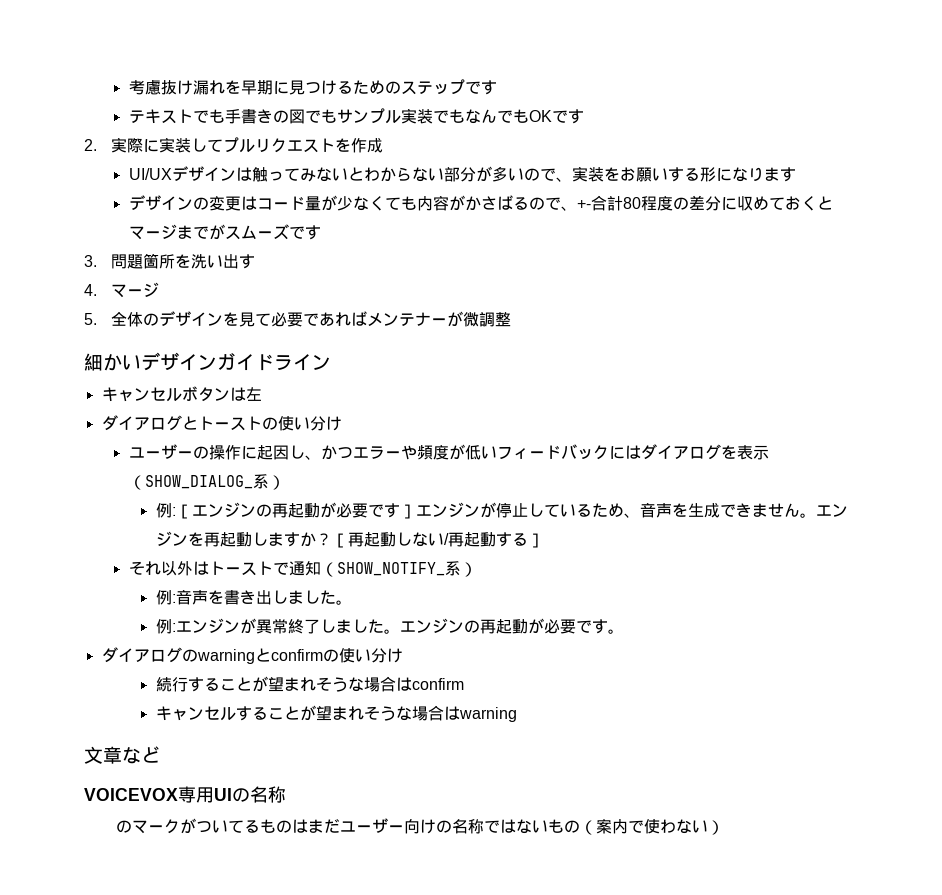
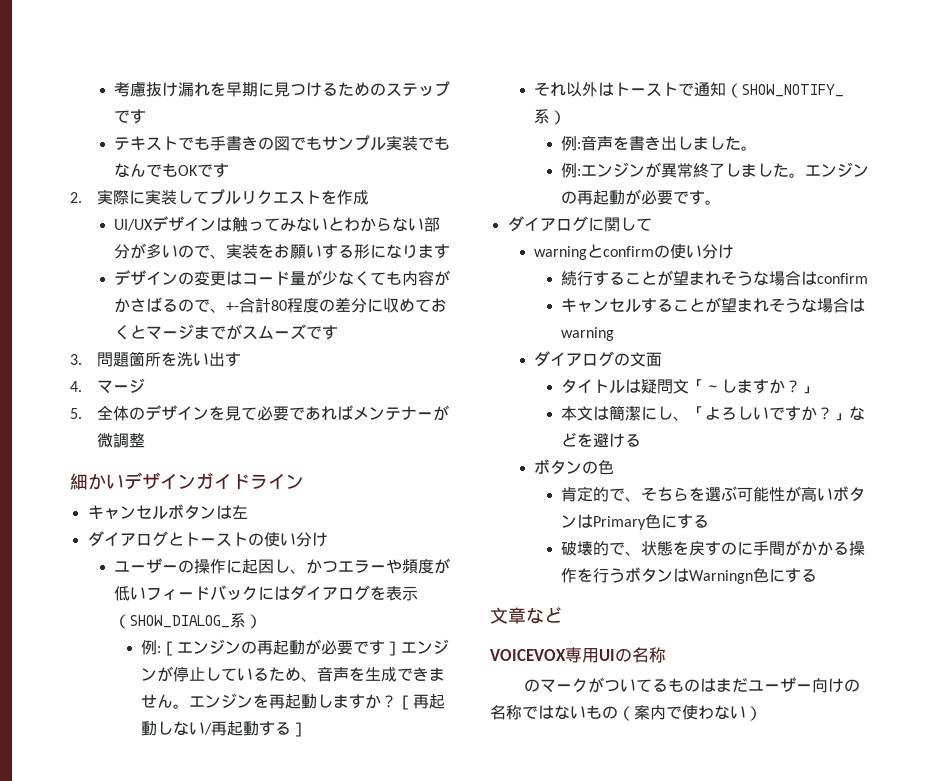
[181,649,198,662] の -> [587,217,652,232] に関して //
(517, 714) none -> [534,351,663,367] [561,379,818,394] [561,405,866,421] [561,432,642,448] [534,459,615,475] [561,486,866,502] [561,514,710,530] [561,540,866,556] [561,567,818,584] // ダイアログの文面 // タイトルは疑問文「～しますか？」 // 本文は簡潔にし、「よろしいですか？」などを避ける // ボタンの色 // 肯定的で、そちらを選ぶ可能性が高いボタンはPrimary色にする // 破壊的で、状態を戻すのに手間がかかる操作を行うボタンはWarningn色にする

